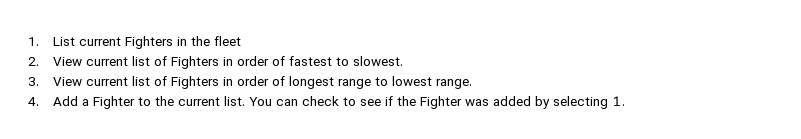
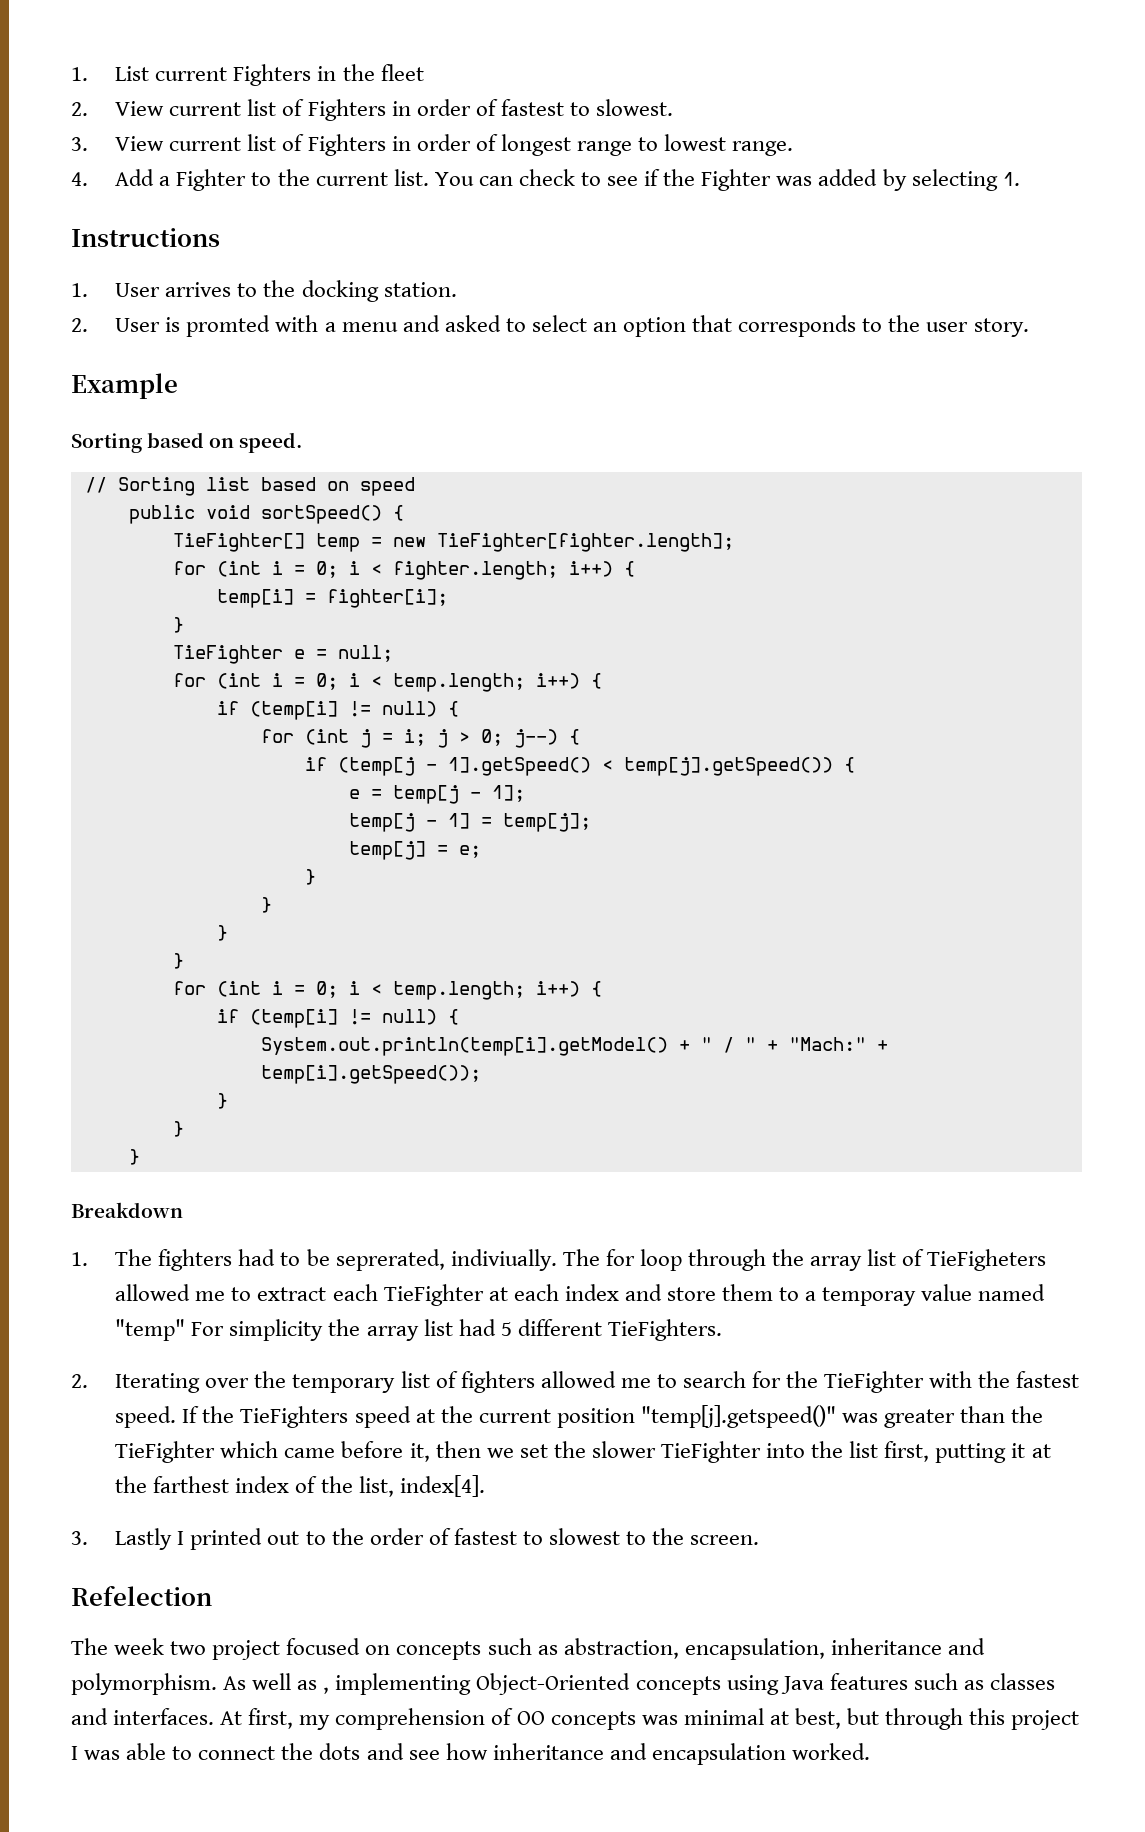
(625, 101) none -> [71,228,220,247] [71,280,457,302] [71,315,1029,337] [71,373,178,399] [71,432,303,453] [84,477,415,496] [128,505,404,524] [172,533,734,552] [172,561,635,580] [216,589,448,608] [172,617,184,633] [172,645,393,664] [172,673,602,692] [216,701,459,720] [260,729,580,748] [304,757,855,776] [348,785,525,804] [348,813,591,832] [348,841,481,860] [304,869,316,885] [260,897,272,913] [216,925,228,941] [172,953,184,969] [172,981,602,1000] [216,1009,459,1028] [260,1037,888,1056] [260,1065,481,1084] [216,1093,228,1109] [172,1121,184,1137] [128,1149,140,1165] [71,1202,183,1218] [71,1249,1047,1271] [115,1284,1046,1306] [115,1319,722,1341] [71,1371,1080,1393] [115,1405,1044,1428] [115,1441,1051,1463] [115,1475,485,1497] [71,1528,760,1550] [71,1585,212,1606] [71,1638,985,1660] [71,1673,1055,1695] [71,1708,1080,1730] [71,1743,870,1765] // Instructions // 1. User arrives to the docking station. // 2. User is promted with a menu and asked to select an option that corresponds to the user story. // Example // Sorting based on speed. // // Sorting list based on speed // public void sortSpeed() { // TieFighter[] temp = new TieFighter[fighter.length]; // for (int i = 0; i < fighter.length; i++) { // temp[i] = fighter[i]; // } // TieFighter e = null; // for (int i = 0; i < temp.length; i++) { // if (temp[i] != null) { // for (int j = i; j > 0; j--) { // if (temp[j - 1].getSpeed() < temp[j].getSpeed()) { // e = temp[j - 1]; // temp[j - 1] = temp[j]; // temp[j] = e; // } // } // } // } // for (int i = 0; i < temp.length; i++) { // if (temp[i] != null) { // System.out.println(temp[i].getModel() + " / " + "Mach:" + temp[i].getSpeed()); // } // } // } // Breakdown // 1. The fighters had to be seprerated, indiviually. The for loop through the array list of TieFigheters allowed me to extract each TieFighter at each index and store them to a temporay value named "temp" For simplicity the array list had 5 different TieFighters. // 2. Iterating over the temporary list of fighters allowed me to search for the TieFighter with the fastest speed. If the TieFighters speed at the current position "temp[j].getspeed()" was greater than the TieFighter which came before it, then we set the slower TieFighter into the list first, putting it at the farthest index of the list, index[4]. // 3. Lastly I printed out to the order of fastest to slowest to the screen. // Refelection // The week two project focused on concepts such as abstraction, encapsulation, inheritance and polymorphism. As well as , implementing Object-Oriented concepts using Java features such as classes and interfaces. At first, my comprehension of OO concepts was minimal at best, but through this project I was able to connect the dots and see how inheritance and encapsulation worked.

